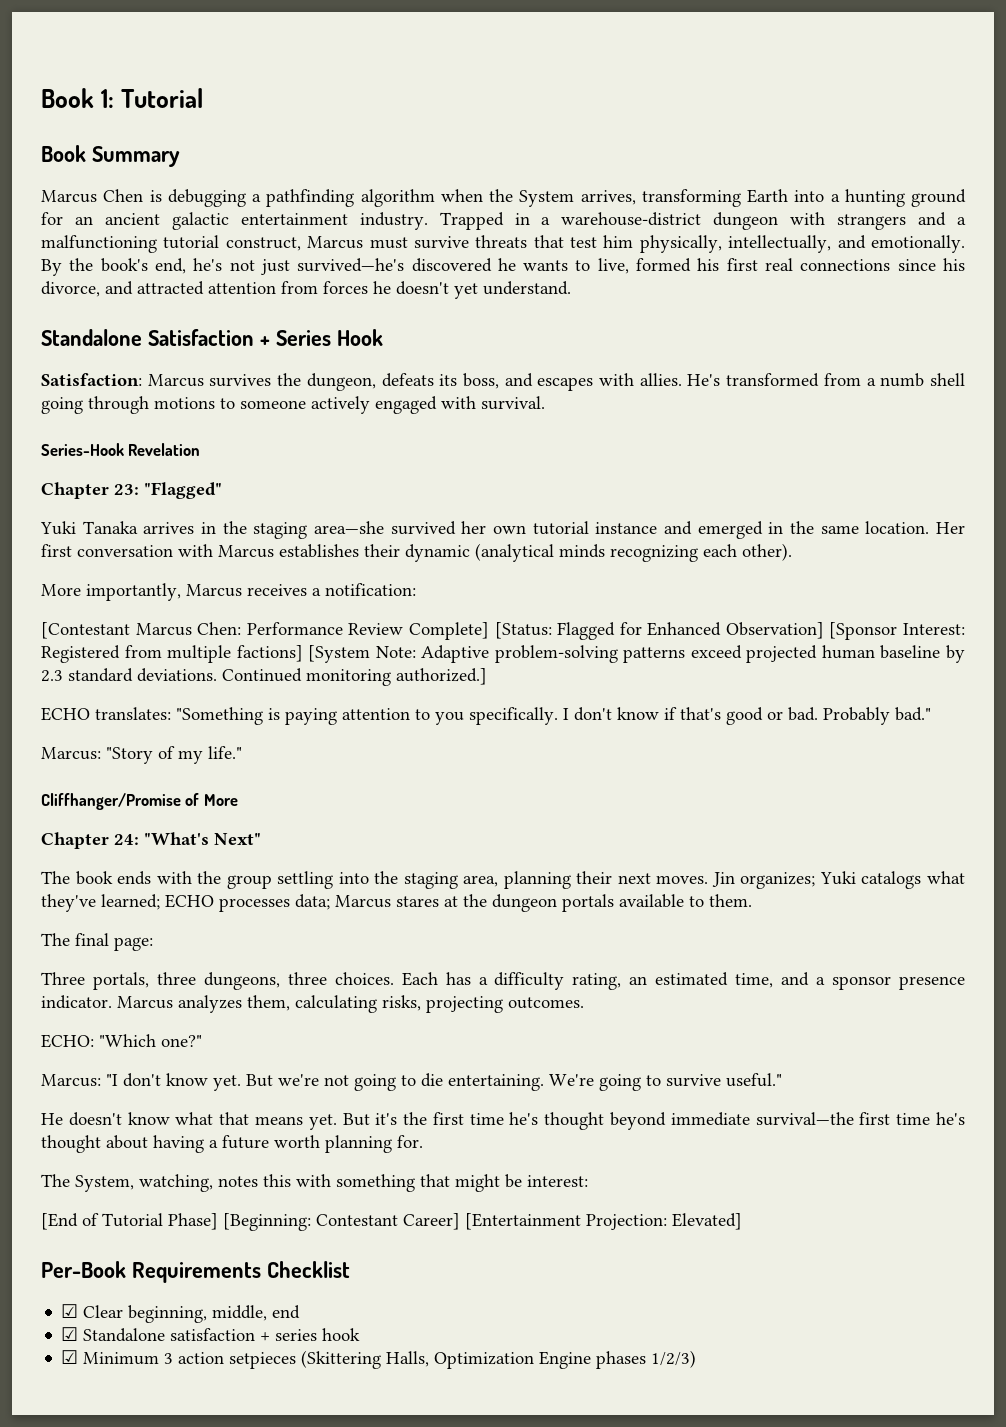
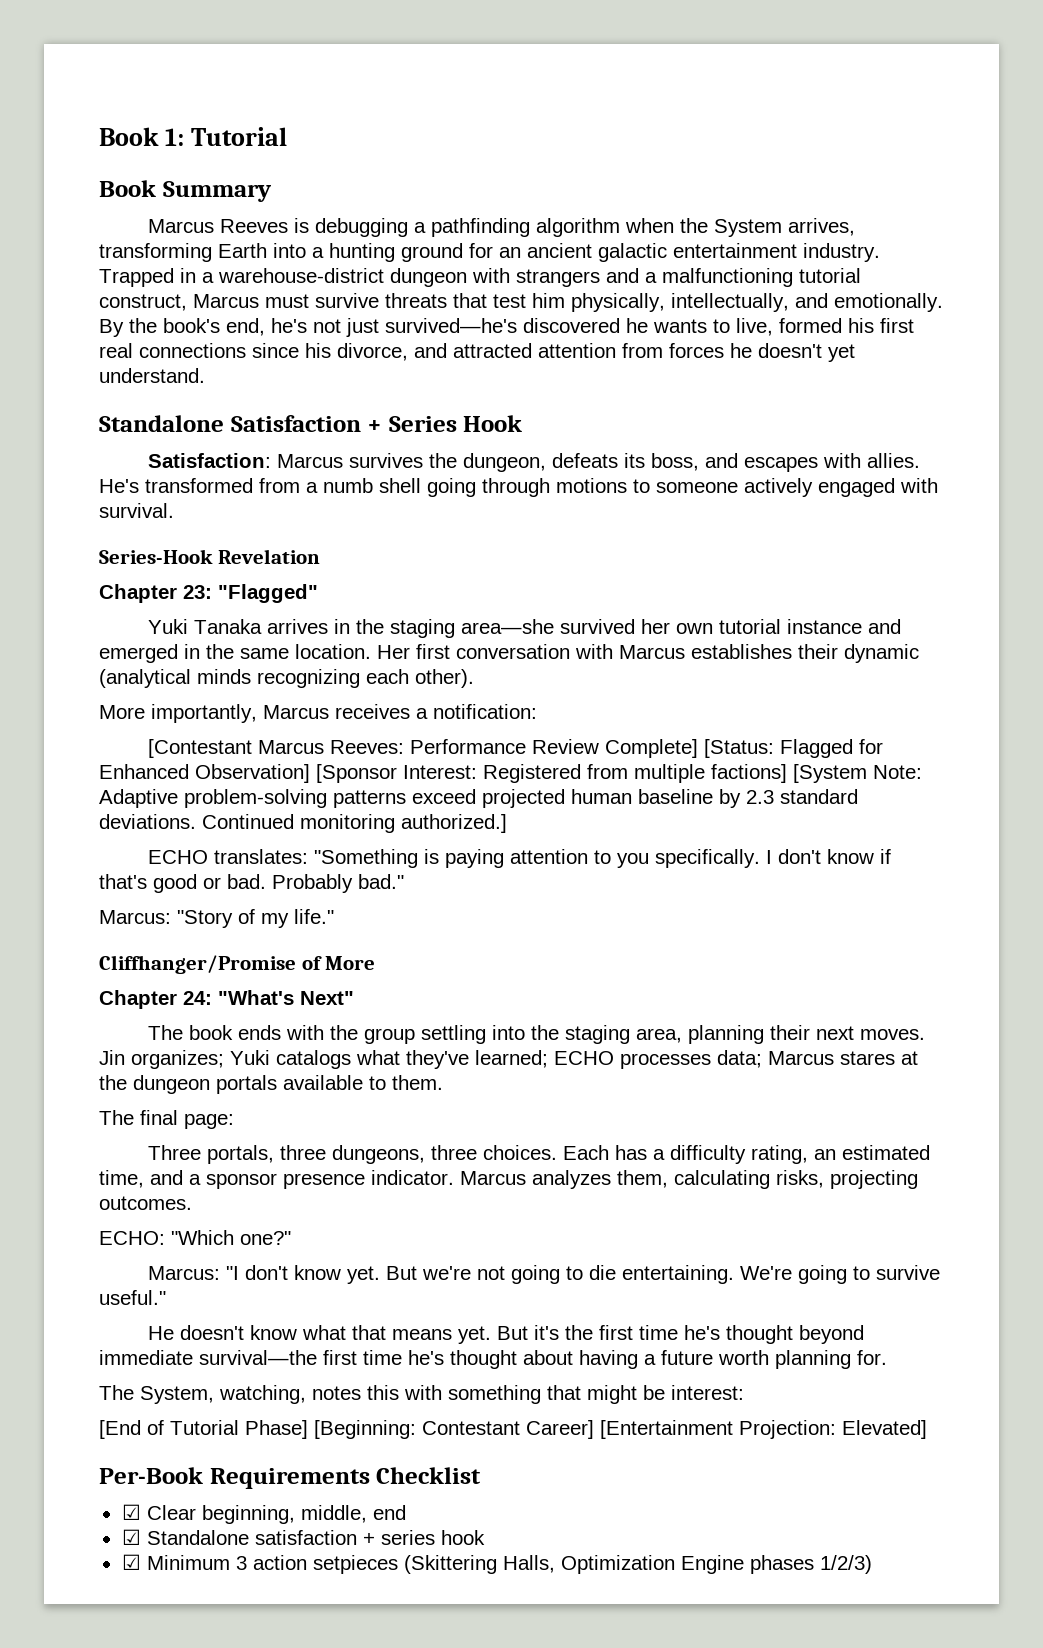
[103,189,144,202] Chen -> [220,219,289,233] Reeves
[197,622,242,635] Chen: -> [330,740,405,754] Reeves:

